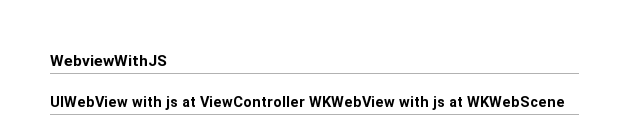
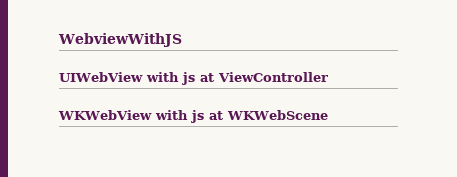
(305, 101) none -> (328, 77) //

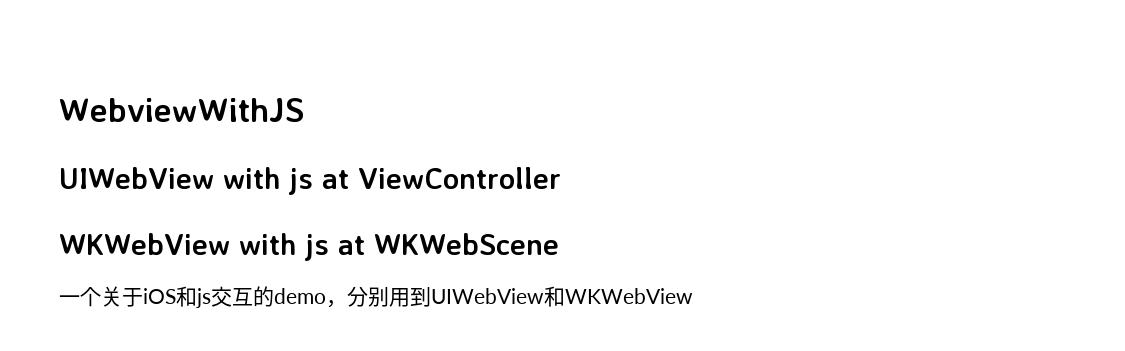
(328, 115) none -> [59,286,693,308] // 一个关于iOS和js交互的demo，分别用到UIWebView和WKWebView

